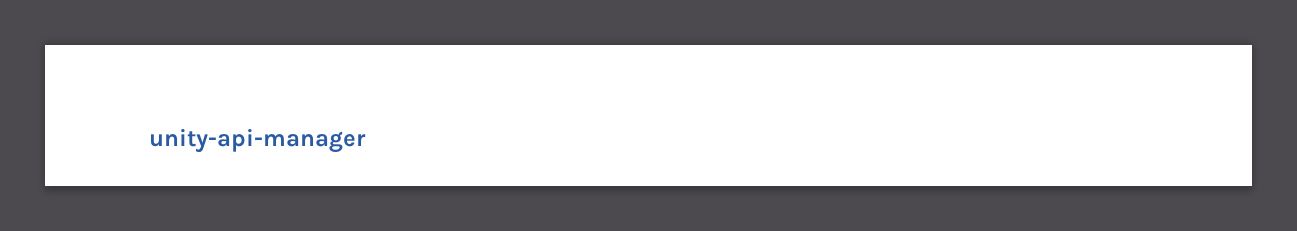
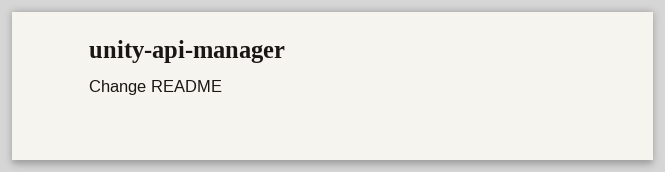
(366, 140) none -> [89,80,222,95] // Change README

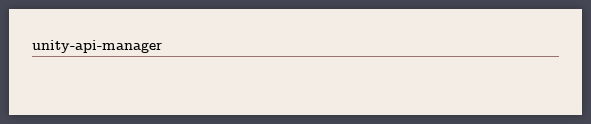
[89,80,222,95] // Change README -> (162, 46) none

